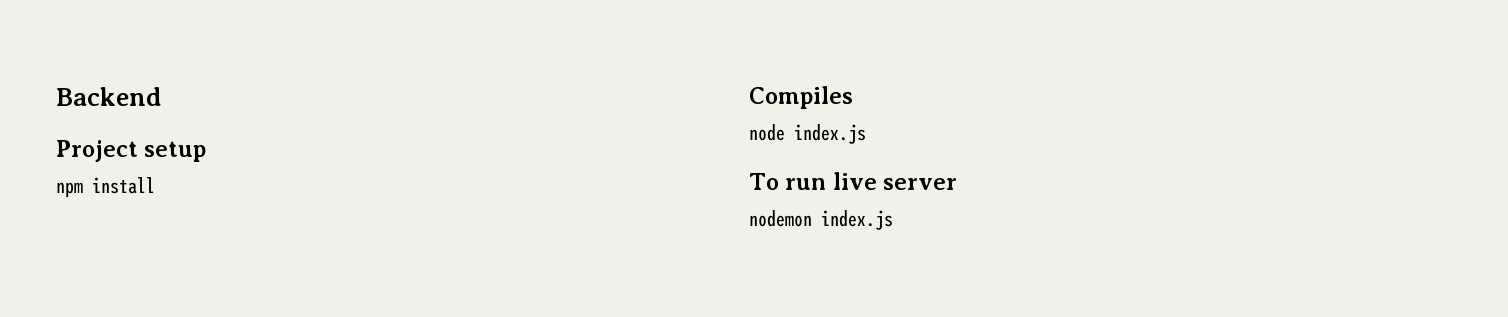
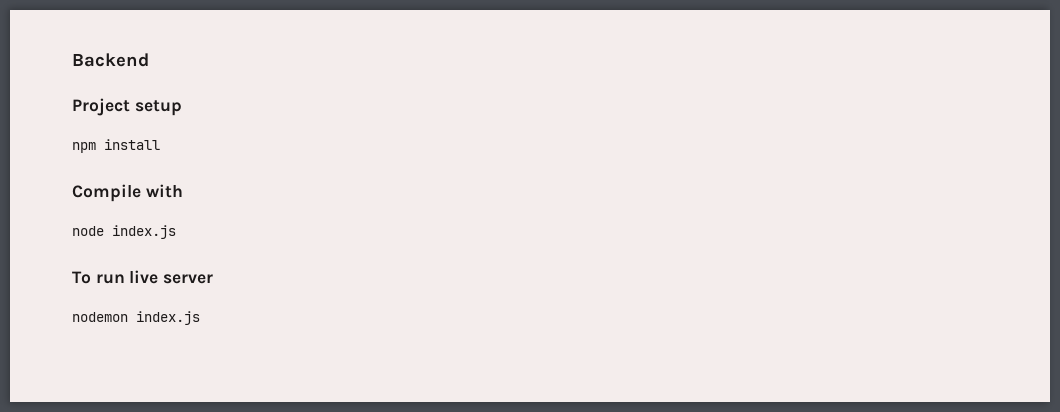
[749,86,853,109] Compiles -> [72,184,183,202] Compile with

